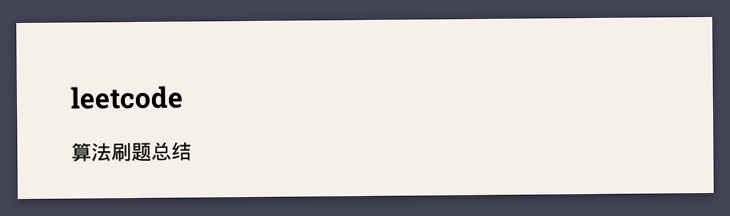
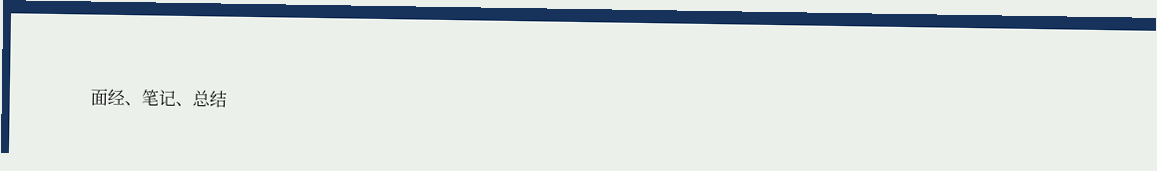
[70,85,183,110] [71,142,152,162] leetcode // 算法刷题 -> [90,88,193,108] 面经、笔记、

